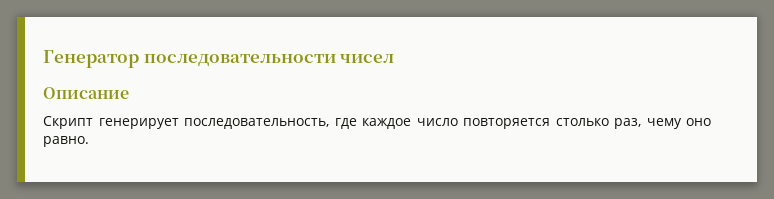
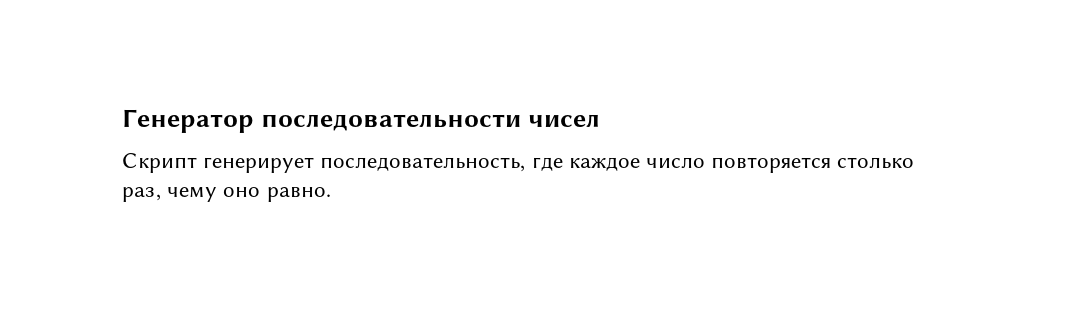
[43,87,129,99] // Описание -> (601, 120) none

